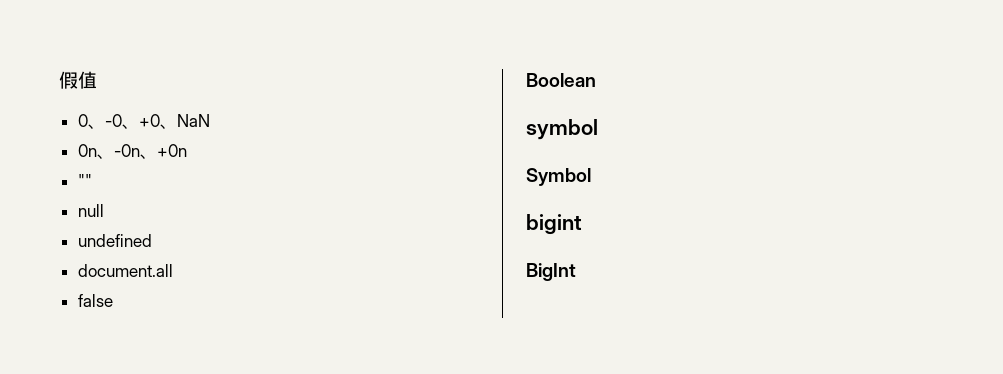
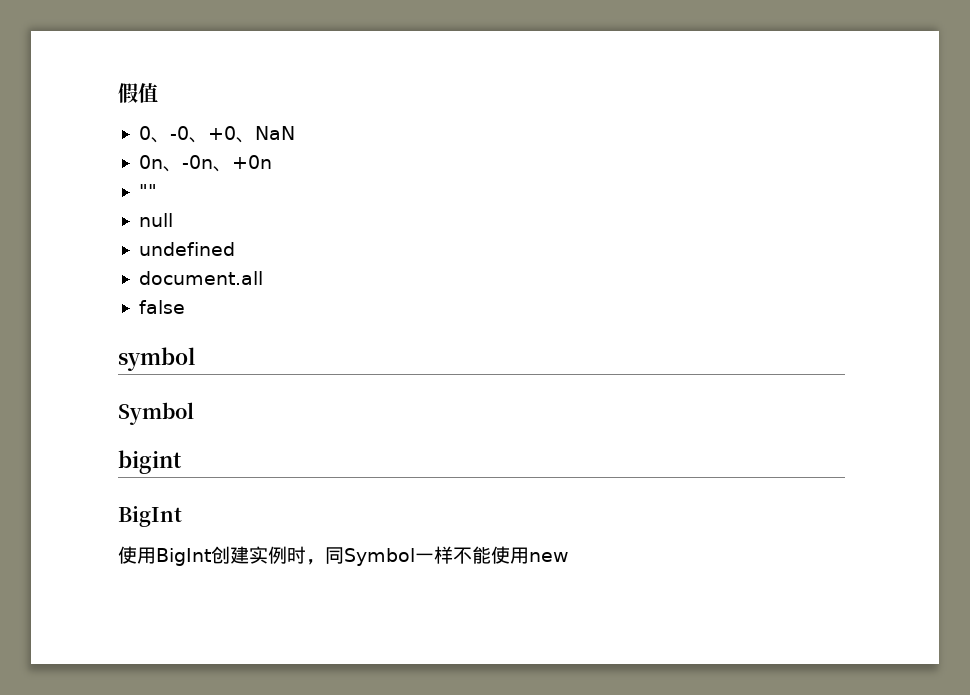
[526,73,596,87] // Boolean -> (185, 307) none
(576, 272) none -> [118,546,569,566] // 使用BigInt创建实例时，同Symbol一样不能使用new

